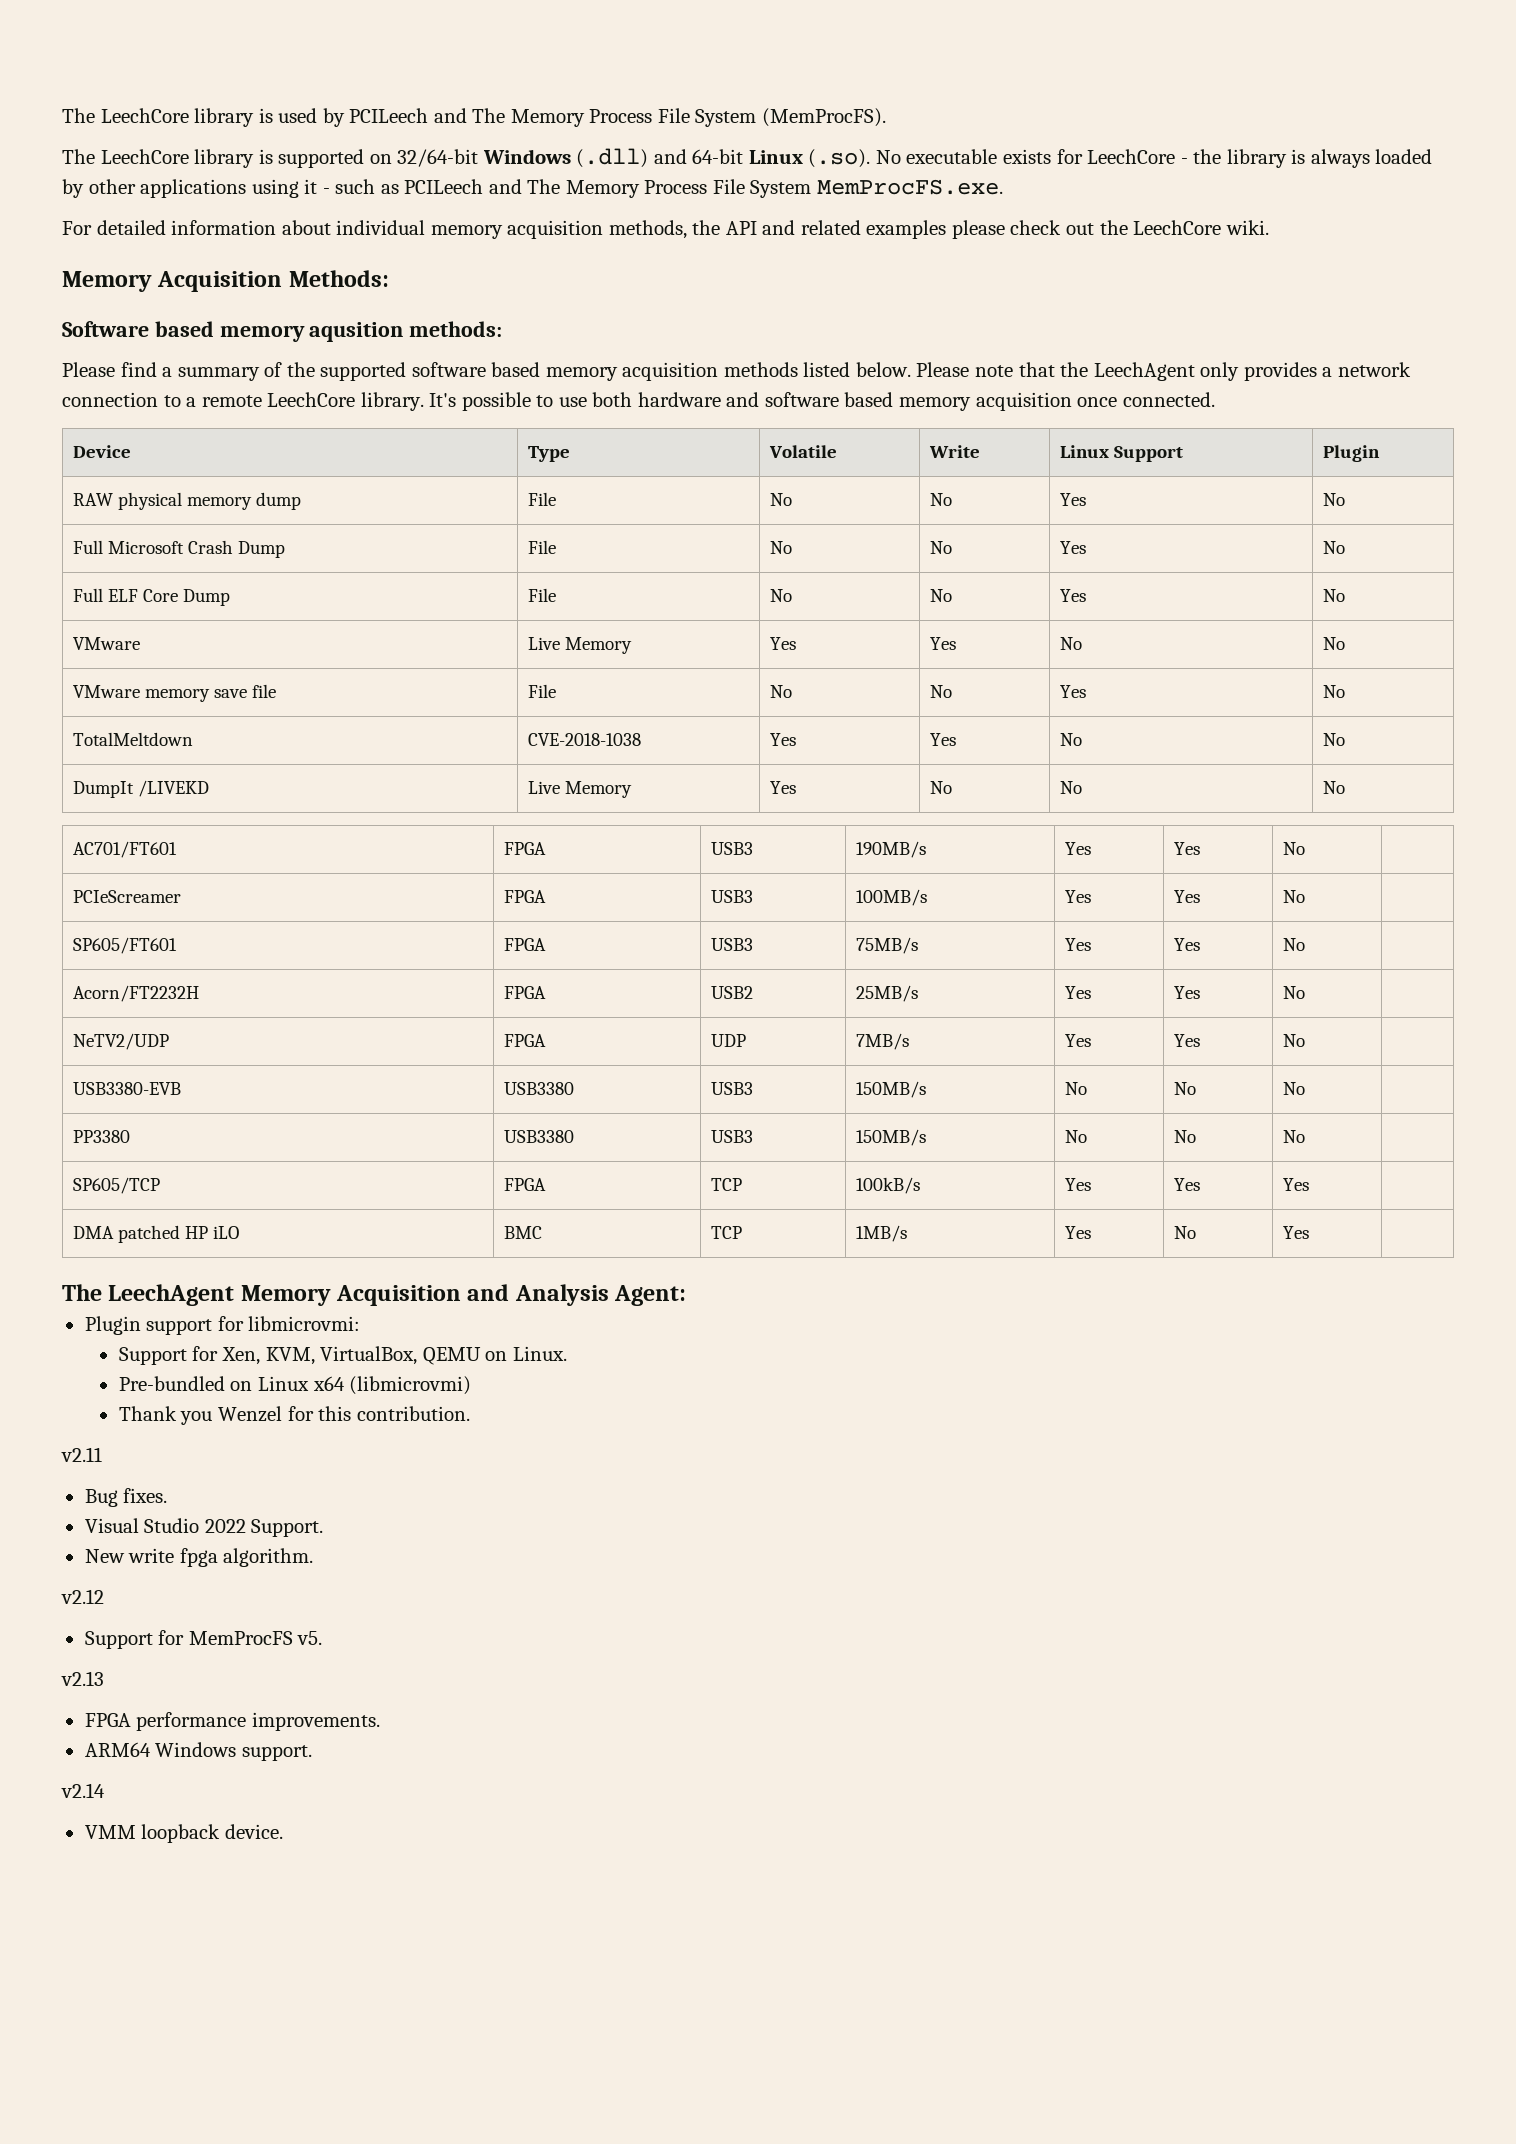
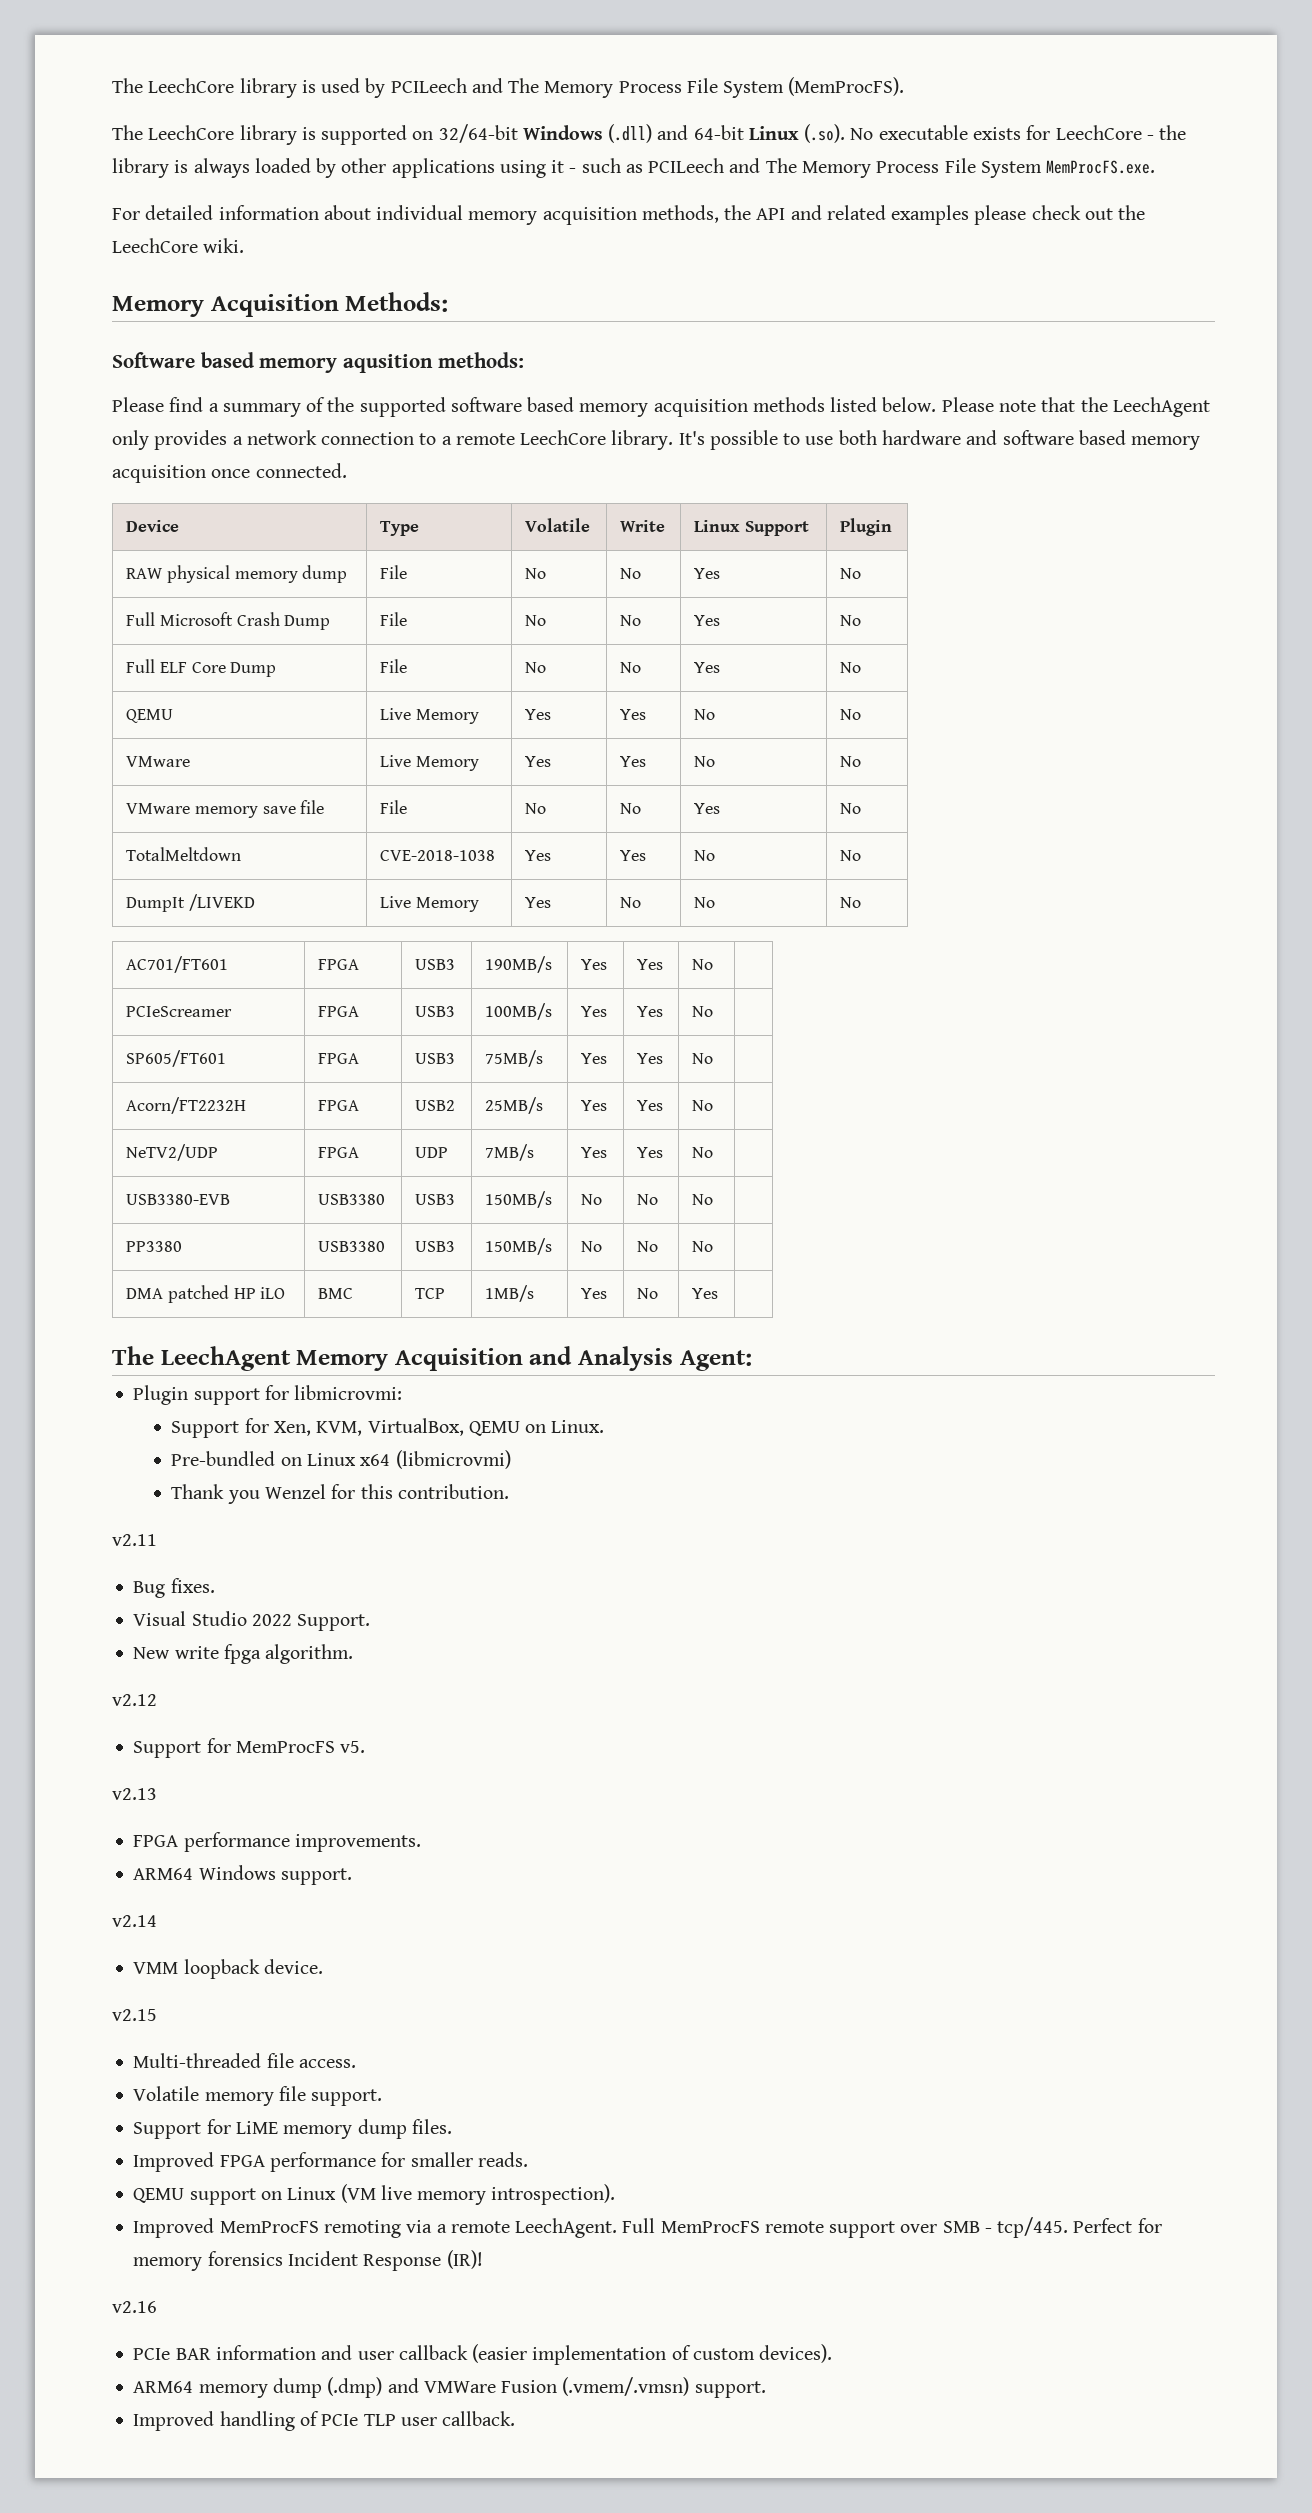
(1345, 595) none -> [126,709,174,723] [380,708,480,724] [525,709,552,720] [620,709,647,720] [694,709,716,720] [840,709,862,720] // QEMU | Live Memory | Yes | Yes | No | No
[72,1177,160,1194] [503,1178,546,1191] [710,1178,742,1191] [855,1177,920,1194] [1064,1178,1091,1191] [1173,1178,1200,1191] [1282,1178,1309,1191] // SP605/TCP | FPGA | TCP | 100kB/s | Yes | Yes | Yes | -> (714, 1246) none
(283, 1831) none -> [112,2009,157,2021] [133,2053,356,2068] [133,2086,383,2106] [133,2119,452,2139] [133,2152,528,2172] [133,2184,616,2205] [133,2217,1162,2238] [133,2250,483,2271] [112,2301,157,2313] [133,2344,833,2365] [133,2377,766,2398] [133,2411,516,2431] // v2.15 // Multi-threaded file access. // Volatile memory file support. // Support for LiME memory dump files. // Improved FPGA performance for smaller reads. // QEMU support on Linux (VM live memory introspection). // Improved MemProcFS remoting via a remote LeechAgent. Full MemProcFS remote support over SMB - tcp/445. Perfect for memory forensics Incident Response (IR)! // v2.16 // PCIe BAR information and user callback (easier implementation of custom devices). // ARM64 memory dump (.dmp) and VMWare Fusion (.vmem/.vmsn) support. // Improved handling of PCIe TLP user callback.

